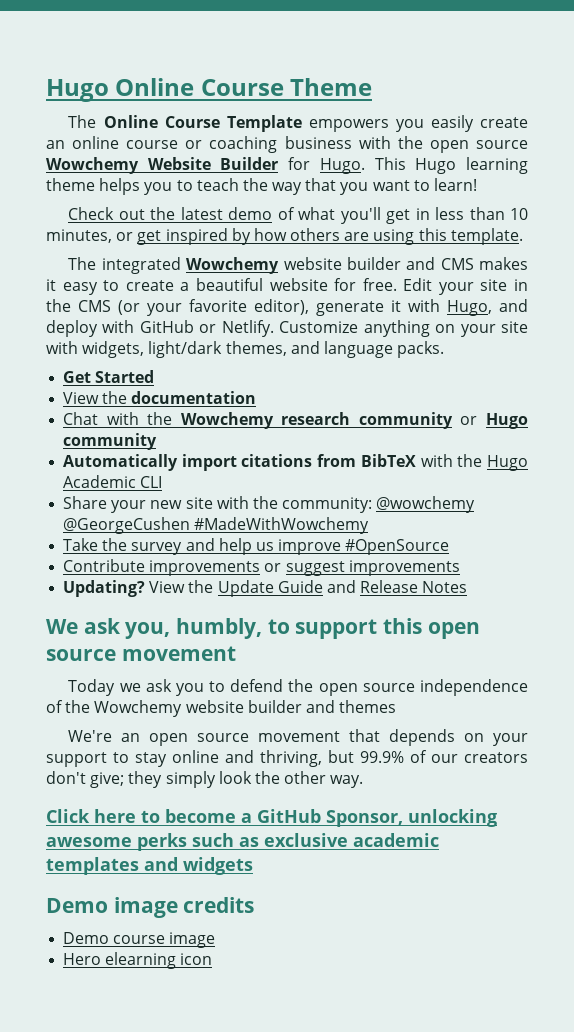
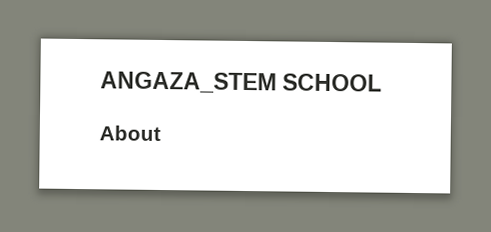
[46,78,373,102] [68,115,528,132] [46,136,528,153] [46,157,528,174] [46,178,478,195] [68,207,528,224] [46,228,523,245] [68,257,528,274] [46,278,528,295] [46,299,528,316] [46,320,528,337] [46,341,445,358] [63,370,155,383] [63,391,257,404] [63,412,528,429] [63,433,158,450] [63,454,529,471] [63,475,163,488] [63,496,476,513] [63,517,370,534] [63,538,450,555] [63,559,460,576] [63,580,468,597] [46,618,480,639] [46,646,236,661] [68,679,528,696] [46,700,397,717] [68,729,528,746] [46,750,528,767] [46,771,364,788] [46,809,497,827] [46,833,439,851] [46,857,253,875] [46,897,255,918] [63,932,216,948] [63,952,213,969] Hugo Online Course Theme // The Online Course Template empowers you easily create an online course or coaching business with the open source Wowchemy Website Builder for Hugo. This Hugo learning theme helps you to teach the way that you want to learn! // Check out the latest demo of what you'll get in less than 10 minutes, or get inspired by how others are using this template. // The integrated Wowchemy website builder and CMS makes it easy to create a beautiful website for free. Edit your site in the CMS (or your favorite editor), generate it with Hugo, and deploy with GitHub or Netlify. Customize anything on your site with widgets, light/dark themes, and language packs. // Get Started // View the documentation // Chat with the Wowchemy research community or Hugo community // Automatically import citations from BibTeX with the Hugo Academic CLI // Share your new site with the community: @wowchemy @GeorgeCushen #MadeWithWowchemy // Take the survey and help us improve #OpenSource // Contribute improvements or suggest improvements // Updating? View the Update Guide and Release Notes // We ask you, humbly, to support this open source movement // Today we ask you to defend the open source independence of the Wowchemy website builder and themes // We're an open source movement that depends on your support to stay online and thriving, but 99.9% of our creators don't give; they simply look the other way. // Click here to become a GitHub Sponsor, unlocking awesome perks such as exclusive academic templates and widgets // Demo image credits // Demo course image // Hero elearning icon -> [100,71,383,94] [99,125,161,141] ANGAZA_STEM SCHOOL // About

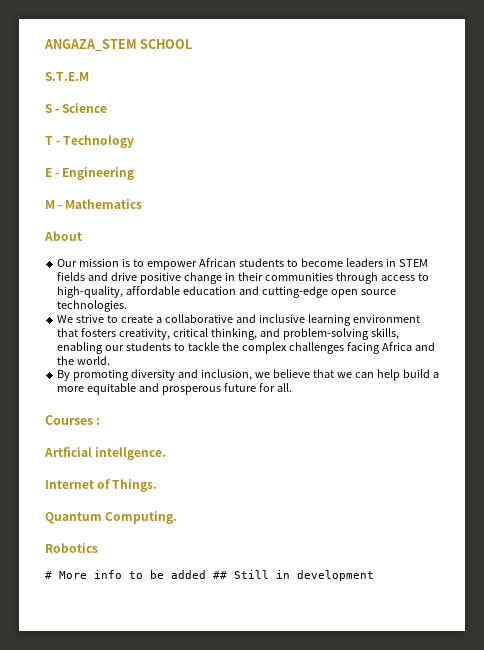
[99,125,161,141] About -> [45,72,89,81] [45,103,108,113] [45,135,135,148] [45,167,135,180] [45,199,143,209] [44,231,82,241] [57,258,428,270] [57,272,429,284] [57,286,396,298] [57,300,128,312] [57,314,420,326] [57,328,399,340] [57,342,435,354] [57,356,111,365] [57,369,439,381] [57,383,292,395] [45,415,101,425] [44,447,167,460] [45,479,158,492] [45,511,178,524] [45,543,98,553] [45,570,374,581] S.T.E.M // S - Science // T - Technology // E - Engineering // M - Mathematics // About // Our mission is to empower African students to become leaders in STEM fields and drive positive change in their communities through access to high-quality, affordable education and cutting-edge open source technologies. // We strive to create a collaborative and inclusive learning environment that fosters creativity, critical thinking, and problem-solving skills, enabling our students to tackle the complex challenges facing Africa and the world. // By promoting diversity and inclusion, we believe that we can help build a more equitable and prosperous future for all. // Courses : // Artficial intellgence. // Internet of Things. // Quantum Computing. // Robotics // # More info to be added ## Still in development

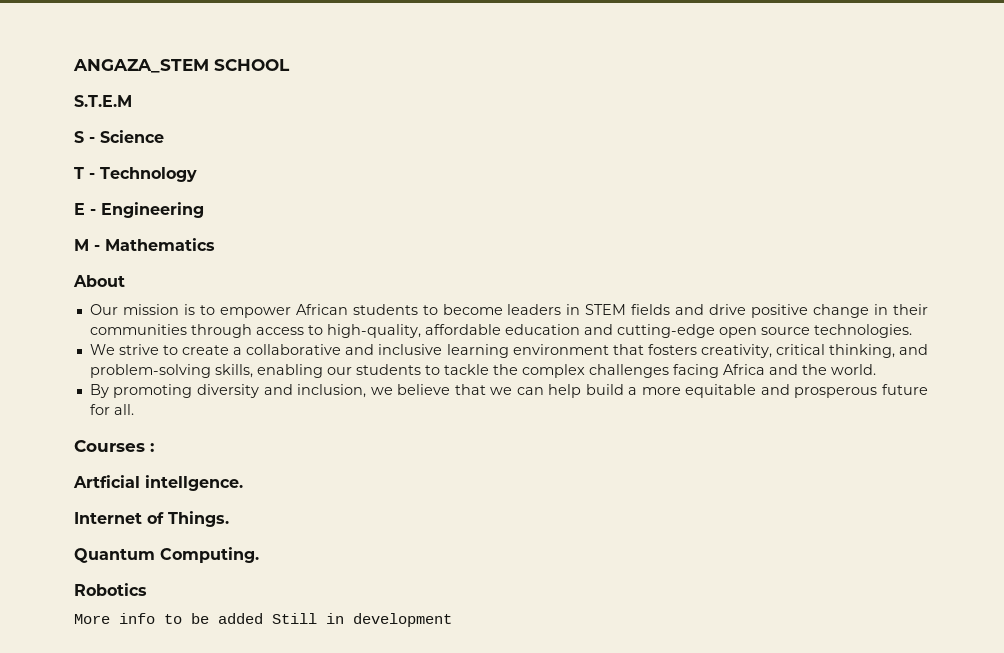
[45,571,52,579] # -> (147, 589) none
[213,571,227,579] ## -> (263, 618) none

